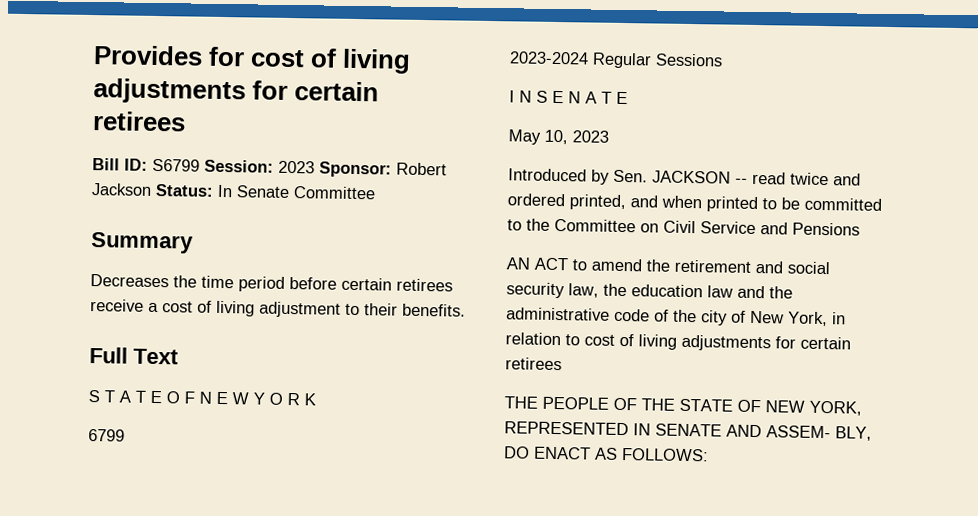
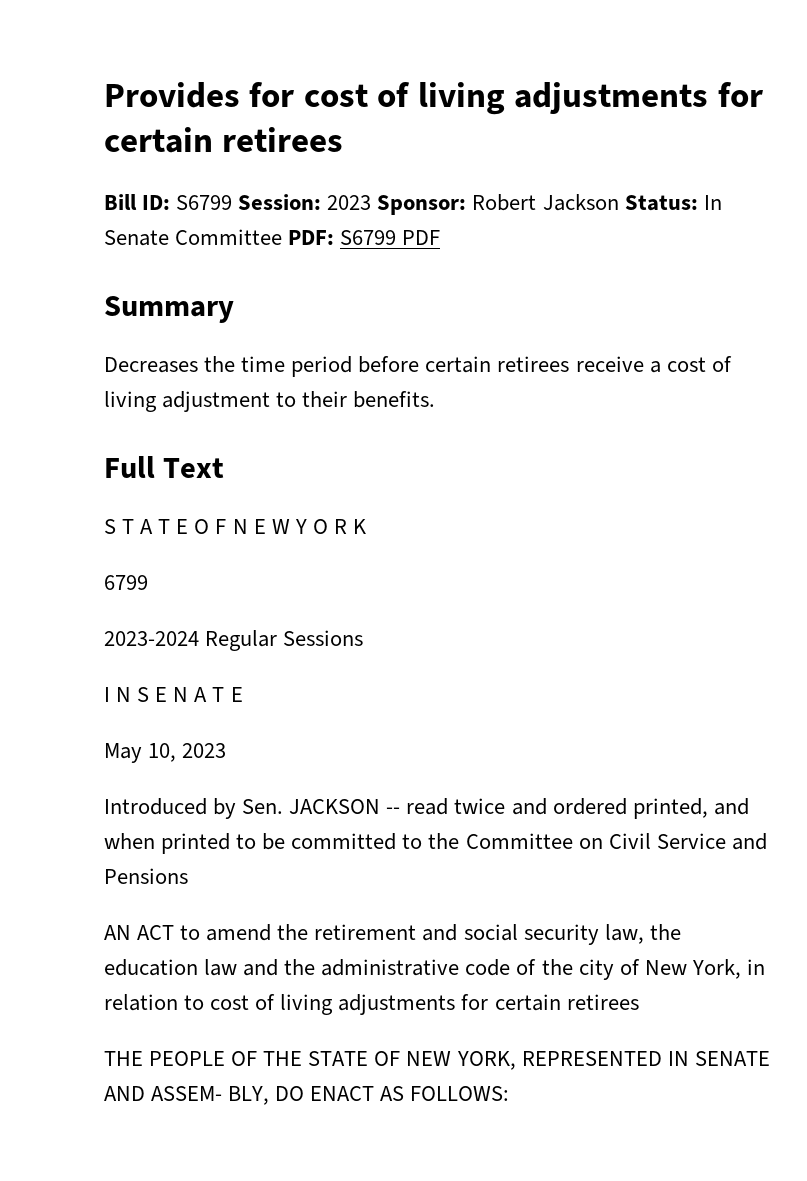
(376, 193) none -> [288,230,441,245] PDF: S6799 PDF

